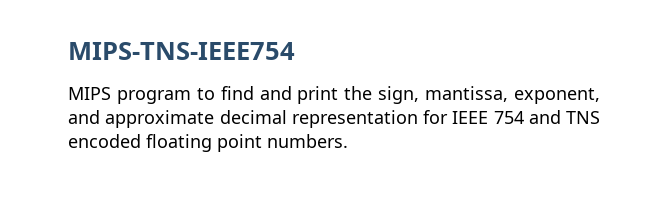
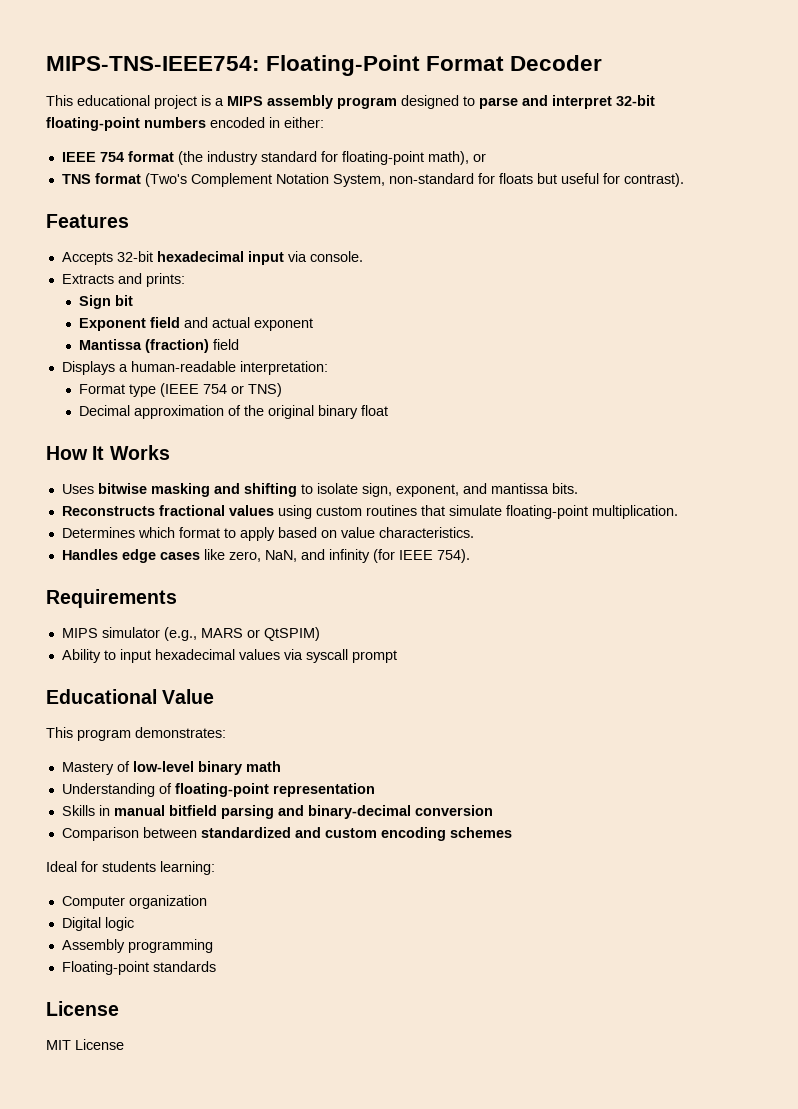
[68,42,295,60] [68,86,601,104] [68,110,600,128] [68,134,348,152] MIPS-TNS-IEEE754 // MIPS program to find and print the sign, mantissa, exponent, and approximate decimal representation for IEEE 754 and TNS encoded floating point numbers. -> [46,55,603,76] [46,95,655,109] [46,117,324,131] [61,151,486,165] [61,173,684,187] [46,214,129,228] [61,251,363,265] [61,273,185,287] [78,295,133,309] [78,317,313,331] [78,339,239,353] [61,361,328,375] [78,383,282,397] [78,405,388,419] [46,445,170,460] [61,483,578,497] [61,505,678,519] [61,527,474,541] [61,549,470,563] [46,589,177,608] [61,627,320,641] [61,649,397,663] [46,689,215,704] [46,727,226,741] [61,761,281,775] [61,783,375,797] [61,805,493,819] [61,827,512,841] [46,861,215,875] [61,895,207,909] [61,917,134,931] [61,939,213,953] [61,961,216,975] [46,1001,119,1016] [46,1039,124,1050] MIPS-TNS-IEEE754: Floating-Point Format Decoder // This educational project is a MIPS assembly program designed to parse and interpret 32-bit floating-point numbers encoded in either: // IEEE 754 format (the industry standard for floating-point math), or // TNS format (Two's Complement Notation System, non-standard for floats but useful for contrast). // Features // Accepts 32-bit hexadecimal input via console. // Extracts and prints: // Sign bit // Exponent field and actual exponent // Mantissa (fraction) field // Displays a human-readable interpretation: // Format type (IEEE 754 or TNS) // Decimal approximation of the original binary float // How It Works // Uses bitwise masking and shifting to isolate sign, exponent, and mantissa bits. // Reconstructs fractional values using custom routines that simulate floating-point multiplication. // Determines which format to apply based on value characteristics. // Handles edge cases like zero, NaN, and infinity (for IEEE 754). // Requirements // MIPS simulator (e.g., MARS or QtSPIM) // Ability to input hexadecimal values via syscall prompt // Educational Value // This program demonstrates: // Mastery of low-level binary math // Understanding of floating-point representation // Skills in manual bitfield parsing and binary-decimal conversion // Comparison between standardized and custom encoding schemes // Ideal for students learning: // Computer organization // Digital logic // Assembly programming // Floating-point standards // License // MIT License

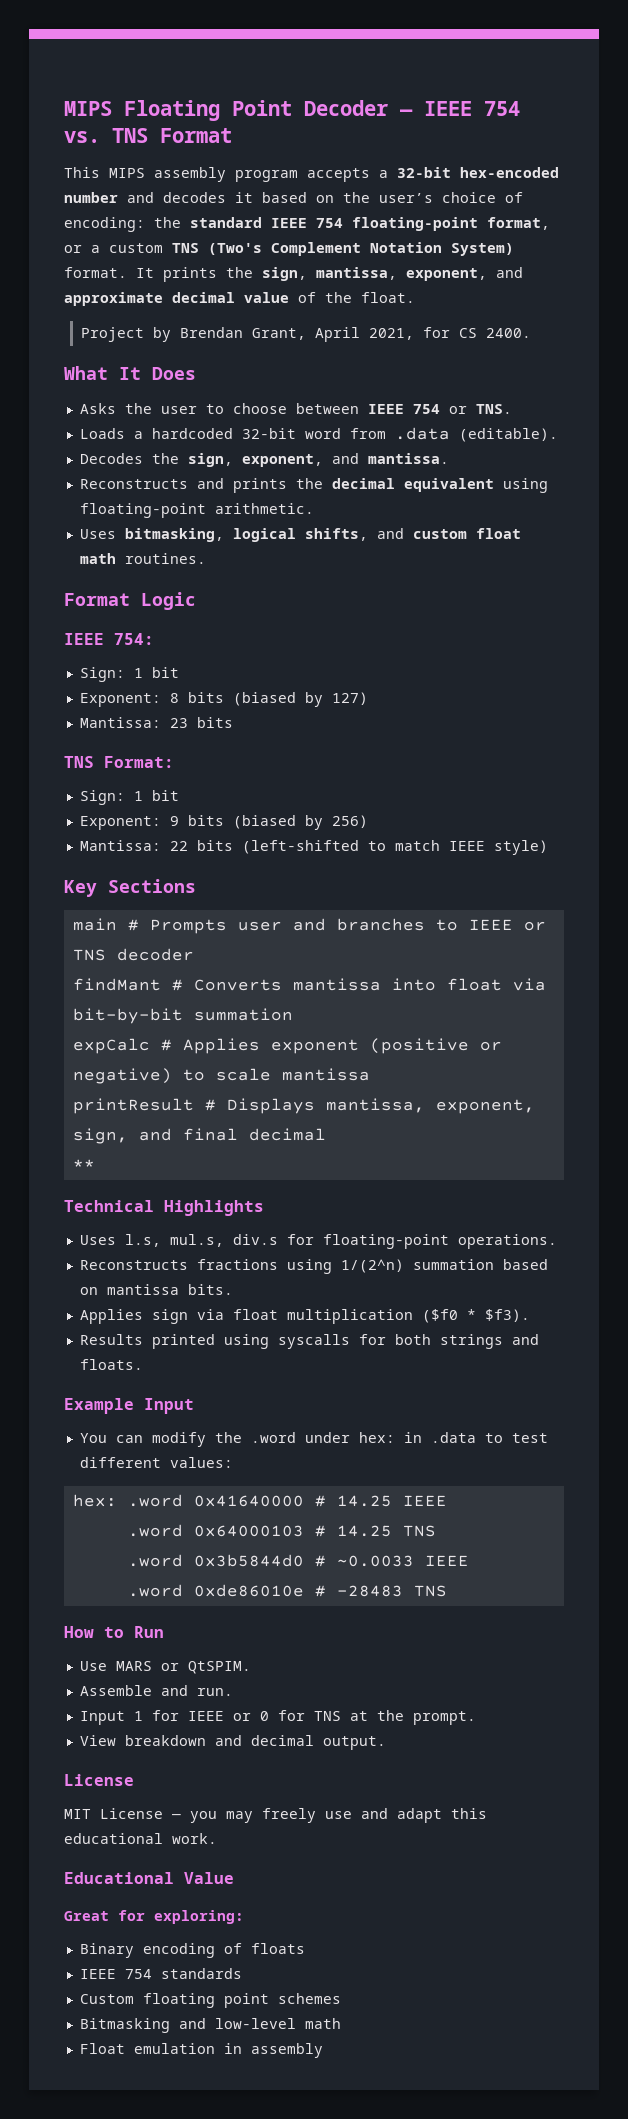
[46,55,603,76] [46,95,655,109] [46,117,324,131] [61,151,486,165] [61,173,684,187] [46,214,129,228] [61,251,363,265] [61,273,185,287] [78,295,133,309] [78,317,313,331] [78,339,239,353] [61,361,328,375] [78,383,282,397] [78,405,388,419] [46,445,170,460] [61,483,578,497] [61,505,678,519] [61,527,474,541] [61,549,470,563] [46,589,177,608] [61,627,320,641] [61,649,397,663] [46,689,215,704] [46,727,226,741] [61,761,281,775] [61,783,375,797] [61,805,493,819] [61,827,512,841] [46,861,215,875] [61,895,207,909] [61,917,134,931] [61,939,213,953] [61,961,216,975] [46,1001,119,1016] [46,1039,124,1050] MIPS-TNS-IEEE754: Floating-Point Format Decoder // This educational project is a MIPS assembly program designed to parse and interpret 32-bit floating-point numbers encoded in either: // IEEE 754 format (the industry standard for floating-point math), or // TNS format (Two's Complement Notation System, non-standard for floats but useful for contrast). // Features // Accepts 32-bit hexadecimal input via console. // Extracts and prints: // Sign bit // Exponent field and actual exponent // Mantissa (fraction) field // Displays a human-readable interpretation: // Format type (IEEE 754 or TNS) // Decimal approximation of the original binary float // How It Works // Uses bitwise masking and shifting to isolate sign, exponent, and mantissa bits. // Reconstructs fractional values using custom routines that simulate floating-point multiplication. // Determines which format to apply based on value characteristics. // Handles edge cases like zero, NaN, and infinity (for IEEE 754). // Requirements // MIPS simulator (e.g., MARS or QtSPIM) // Ability to input hexadecimal values via syscall prompt // Educational Value // This program demonstrates: // Mastery of low-level binary math // Understanding of floating-point representation // Skills in manual bitfield parsing and binary-decimal conversion // Comparison between standardized and custom encoding schemes // Ideal for students learning: // Computer organization // Digital logic // Assembly programming // Floating-point standards // License // MIT License -> [64,100,520,121] [64,128,232,143] [64,167,559,182] [64,192,523,203] [64,217,550,232] [64,242,514,256] [64,267,523,282] [64,292,415,306] [80,327,531,342] [64,366,196,380] [79,403,512,414] [79,427,558,442] [79,453,449,467] [79,478,548,493] [79,503,314,518] [79,528,521,542] [79,553,206,564] [64,592,196,610] [64,633,154,645] [79,667,179,682] [79,692,368,707] [79,717,233,728] [64,756,174,768] [79,790,179,805] [79,815,368,830] [79,840,548,855] [64,879,196,897] [72,918,546,934] [72,948,194,961] [72,978,546,991] [72,1008,293,1024] [72,1038,502,1054] [72,1068,370,1084] [72,1098,535,1114] [72,1128,326,1144] [72,1159,95,1170] [64,1200,264,1216] [79,1234,557,1249] [79,1259,548,1274] [79,1284,233,1295] [79,1309,530,1324] [79,1334,539,1349] [79,1359,143,1370] [64,1398,194,1414] [79,1432,548,1447] [79,1457,233,1468] [72,1494,447,1507] [127,1524,436,1537] [127,1554,469,1567] [127,1584,447,1597] [64,1626,164,1638] [79,1661,251,1674] [79,1685,233,1696] [79,1710,476,1725] [79,1735,386,1750] [64,1774,134,1786] [64,1808,487,1823] [64,1833,217,1844] [64,1872,234,1884] [64,1910,244,1924] [79,1943,305,1958] [79,1968,242,1979] [79,1993,341,2008] [79,2018,341,2033] [79,2043,323,2058] MIPS Floating Point Decoder — IEEE 754 vs. TNS Format // This MIPS assembly program accepts a 32-bit hex-encoded number and decodes it based on the user’s choice of encoding: the standard IEEE 754 floating-point format, or a custom TNS (Two's Complement Notation System) format. It prints the sign, mantissa, exponent, and approximate decimal value of the float. // Project by Brendan Grant, April 2021, for CS 2400. // What It Does // Asks the user to choose between IEEE 754 or TNS. // Loads a hardcoded 32-bit word from .data (editable). // Decodes the sign, exponent, and mantissa. // Reconstructs and prints the decimal equivalent using floating-point arithmetic. // Uses bitmasking, logical shifts, and custom float math routines. // Format Logic // IEEE 754: // Sign: 1 bit // Exponent: 8 bits (biased by 127) // Mantissa: 23 bits // TNS Format: // Sign: 1 bit // Exponent: 9 bits (biased by 256) // Mantissa: 22 bits (left-shifted to match IEEE style) // Key Sections // main # Prompts user and branches to IEEE or TNS decoder // findMant # Converts mantissa into float via bit-by-bit summation // expCalc # Applies exponent (positive or negative) to scale mantissa // printResult # Displays mantissa, exponent, sign, and final decimal // ** // Technical Highlights // Uses l.s, mul.s, div.s for floating-point operations. // Reconstructs fractions using 1/(2^n) summation based on mantissa bits. // Applies sign via float multiplication ($f0 * $f3). // Results printed using syscalls for both strings and floats. // Example Input // You can modify the .word under hex: in .data to test different values: // hex: .word 0x41640000 # 14.25 IEEE // .word 0x64000103 # 14.25 TNS // .word 0x3b5844d0 # ~0.0033 IEEE // .word 0xde86010e # -28483 TNS // How to Run // Use MARS or QtSPIM. // Assemble and run. // Input 1 for IEEE or 0 for TNS at the prompt. // View breakdown and decimal output. // License // MIT License — you may freely use and adapt this educational work. // Educational Value // Great for exploring: // Binary encoding of floats // IEEE 754 standards // Custom floating point schemes // Bitmasking and low-level math // Float emulation in assembly

